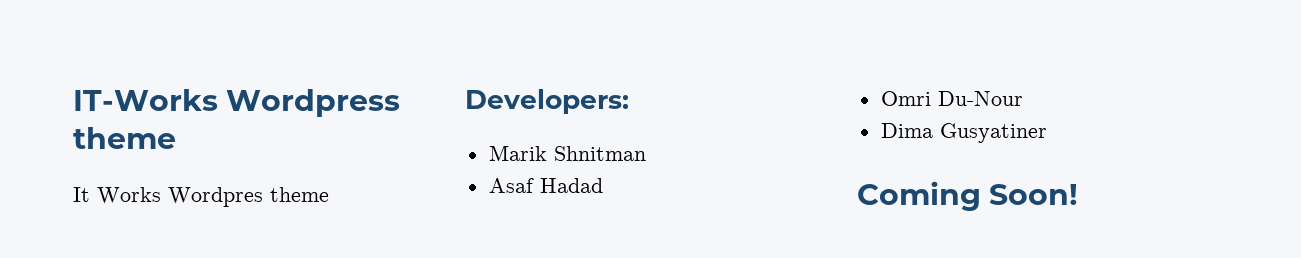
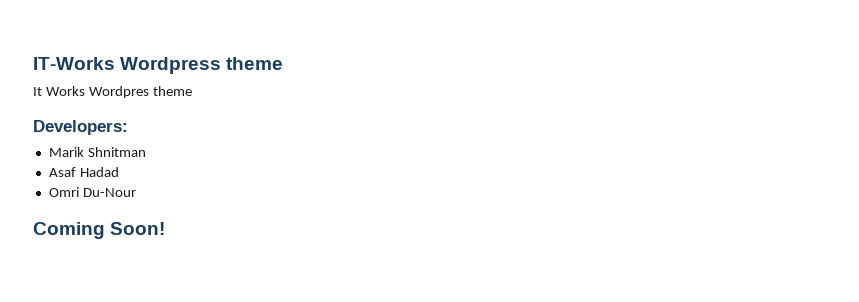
[880,123,1047,143] // Dima Gusyatiner -> (136, 192) none

